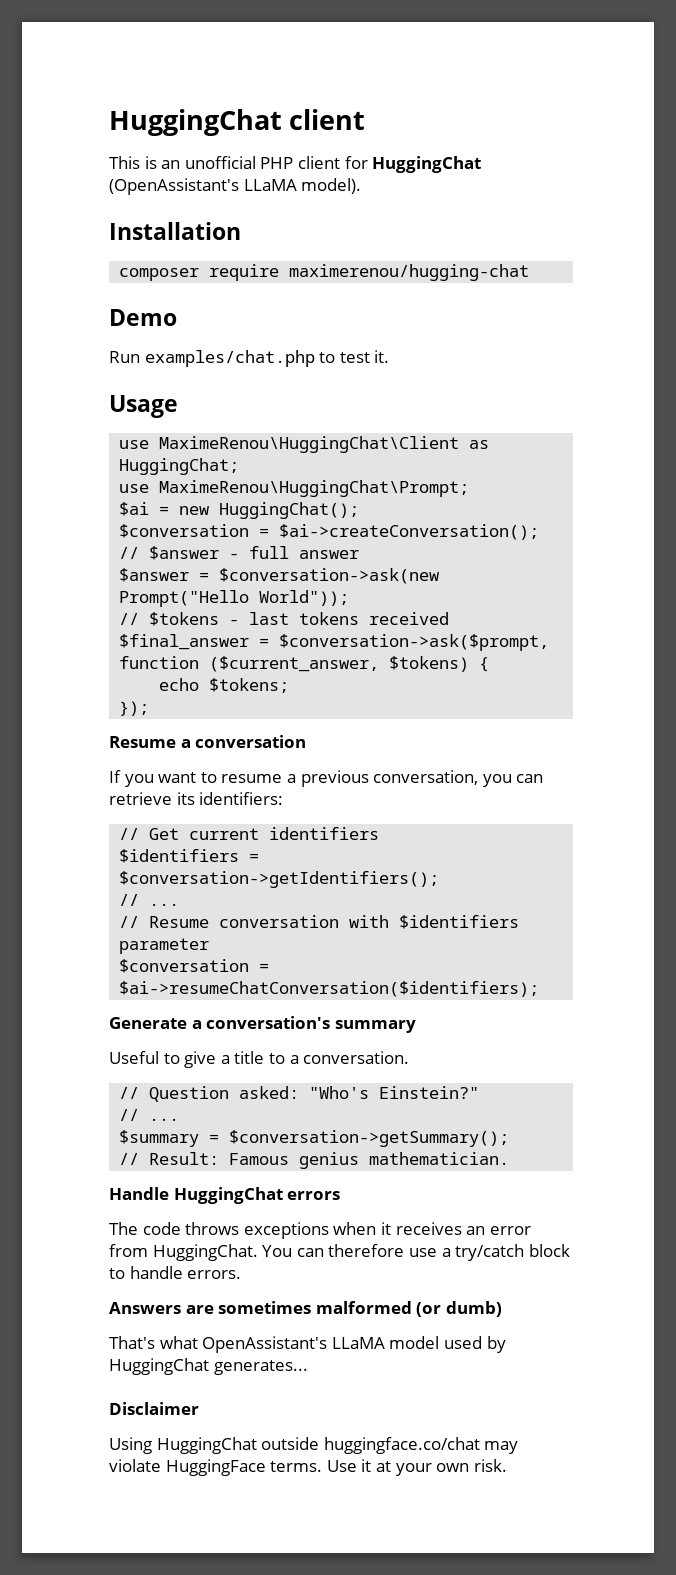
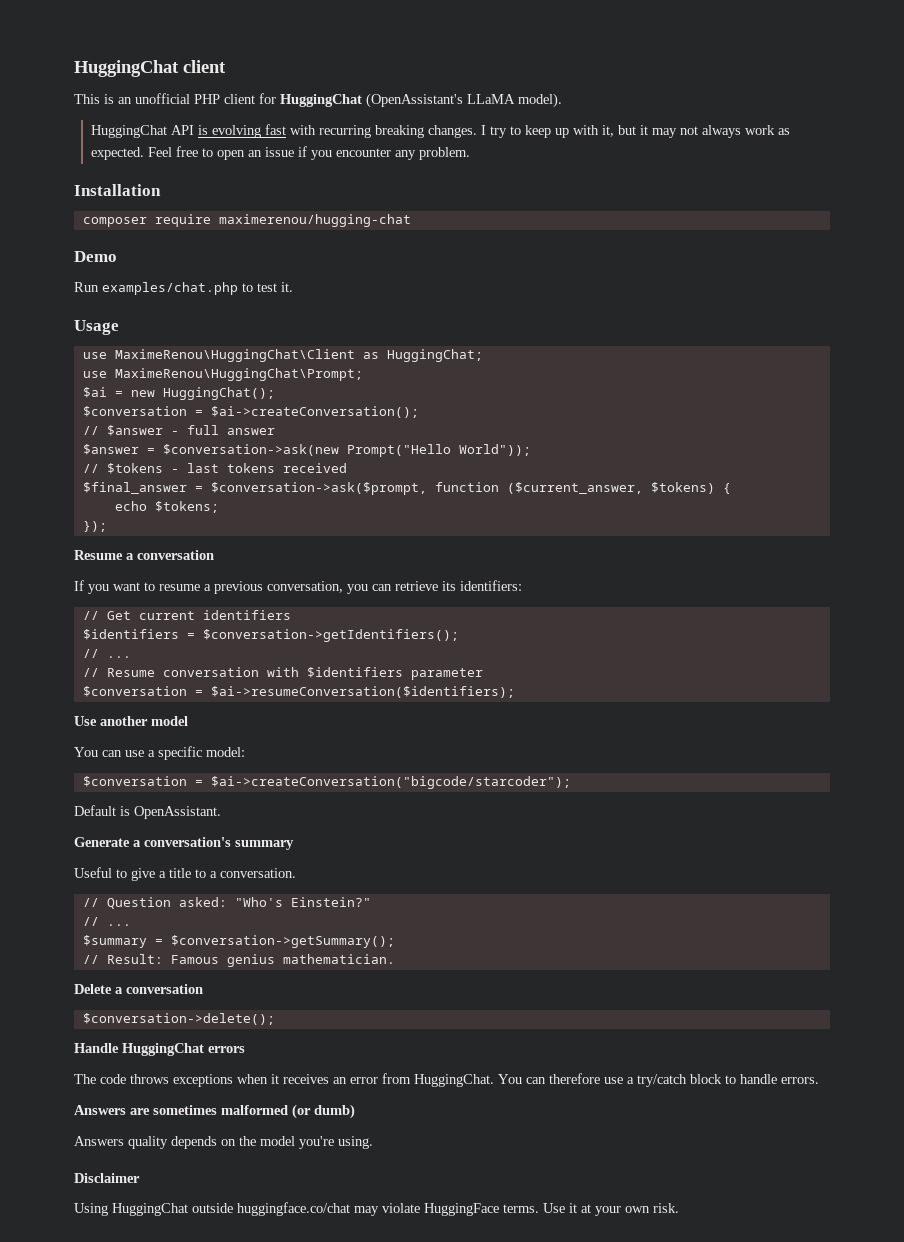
(362, 186) none -> [90,124,790,138] [90,146,470,160] // HuggingChat API is evolving fast with recurring breaking changes. I try to keep up with it, but it may not always work as expected. Feel free to open an issue if you encounter any problem.
[119,981,540,997] $ai->resumeChatConversation($identifiers); -> [210,686,515,698] [74,716,188,726] [74,746,245,760] [82,776,571,789] [74,805,221,819] $ai->resumeConversation($identifiers); // Use another model // You can use a specific model: // $conversation = $ai->createConversation("bigcode/starcoder"); // Default is OpenAssistant.
(510, 1158) none -> [74,984,203,994] [82,1013,275,1025] // Delete a conversation // $conversation->delete();
[109,1336,506,1353] [109,1358,308,1375] That's what OpenAssistant's LLaMA model used by HuggingChat generates... -> [74,1136,373,1149] Answers quality depends on the model you're using.

